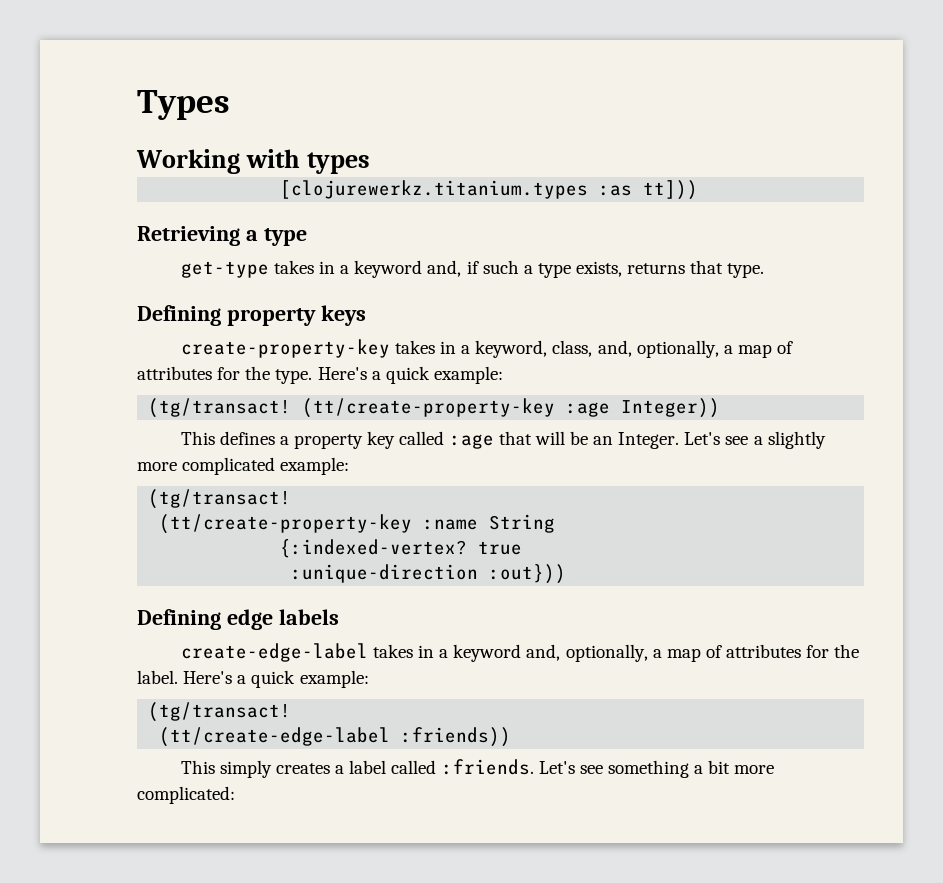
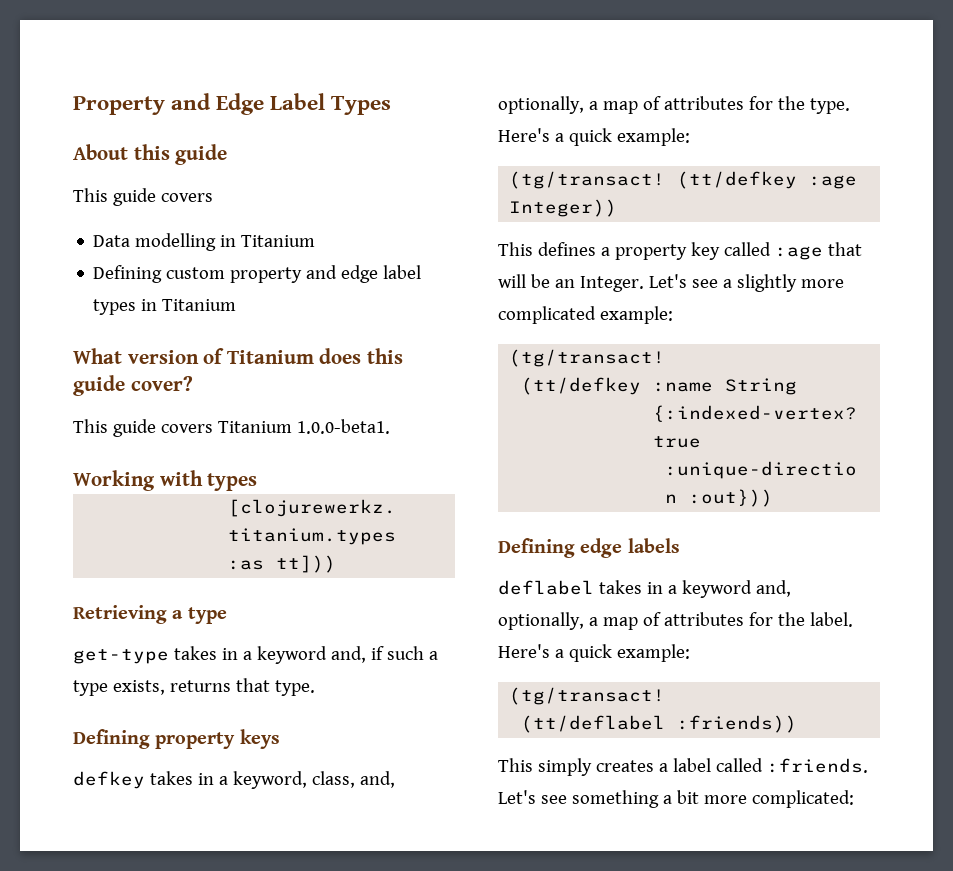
[137,90,230,120] Types -> [73,93,392,115] [73,144,228,165] [73,188,213,206] [93,233,316,251] [93,265,422,283] [93,299,237,315] [73,348,403,364] [73,375,193,396] [73,419,390,437] Property and Edge Label Types // About this guide // This guide covers // Data modelling in Titanium // Defining custom property and edge label types in Titanium // What version of Titanium does this guide cover? // This guide covers Titanium 1.0.0-beta1.
[180,339,390,358] create-property-key -> [73,771,145,789] defkey
[302,398,556,418] (tt/create-property-key -> [677,171,798,189] (tt/defkey
[159,514,413,534] (tt/create-property-key -> [521,377,642,395] (tt/defkey
[180,643,368,662] create-edge-label -> [498,580,594,595] deflabel
[159,727,391,747] (tt/create-edge-label -> [521,715,666,733] (tt/deflabel

